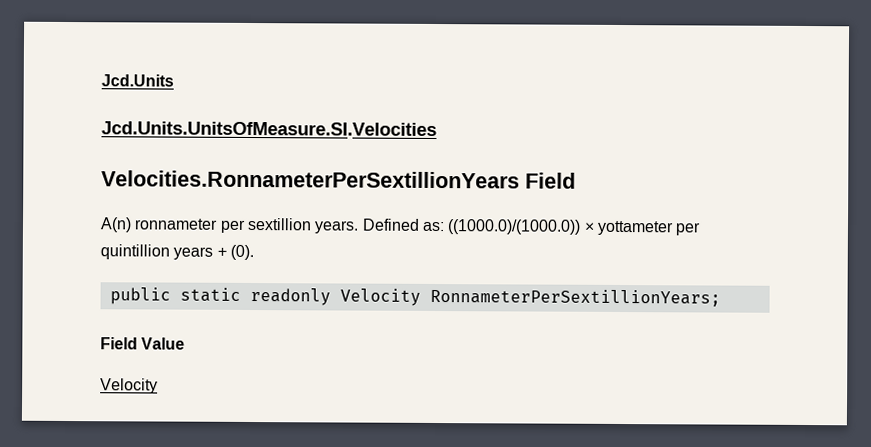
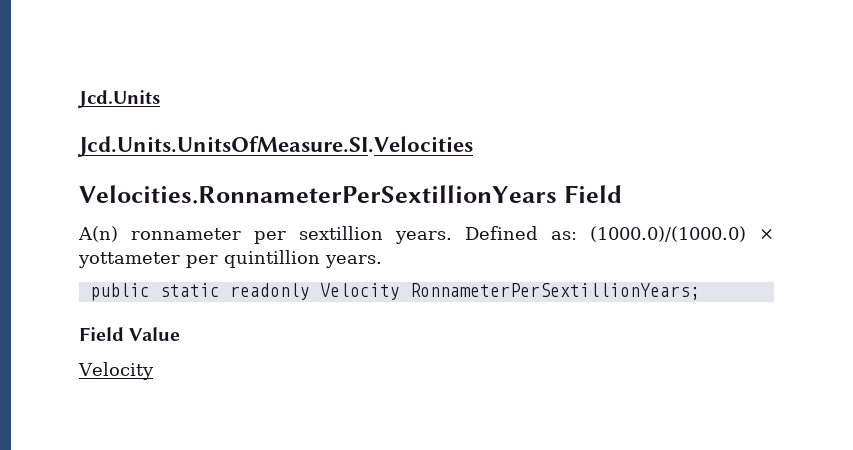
[447,219,582,235] ((1000.0)/(1000.0)) -> [590,226,746,242] (1000.0)/(1000.0)
[173,244,254,261] years + (0). -> [325,255,382,268] years.

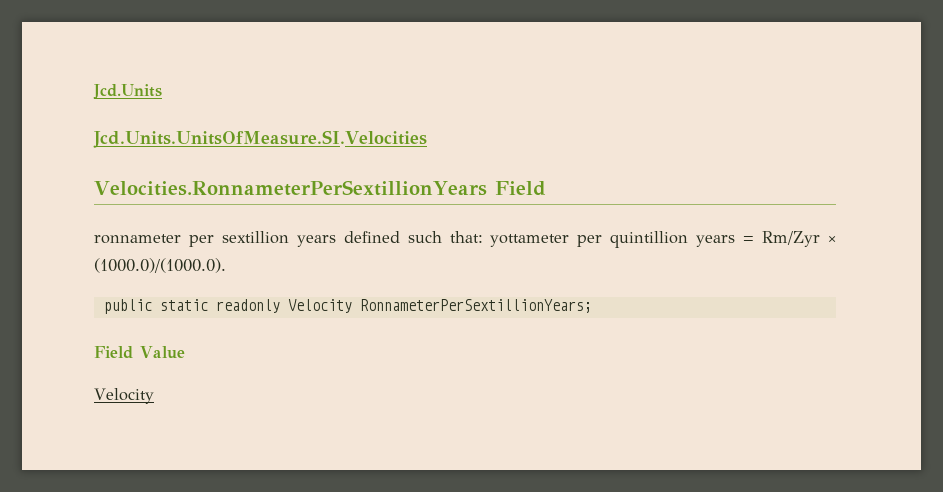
[78,226,118,242] A(n) -> (546, 188) none
[395,226,774,244] [78,250,382,268] years. Defined as: (1000.0)/(1000.0) × yottameter per quintillion years. -> [296,231,836,248] [94,258,226,273] years defined such that: yottameter per quintillion years = Rm/Zyr × (1000.0)/(1000.0).

